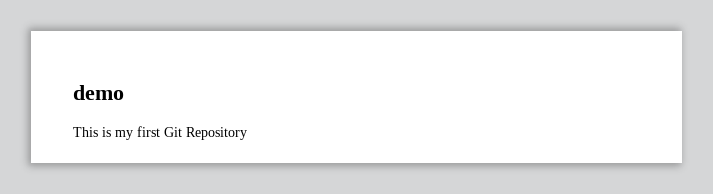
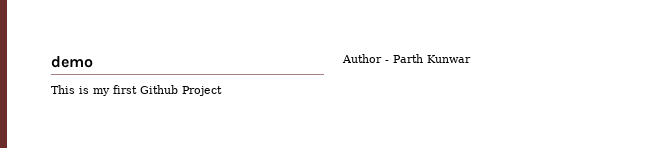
[164,127,247,140] Git Repository -> [140,85,222,96] [342,54,471,63] Github Project // Author - Parth Kunwar

